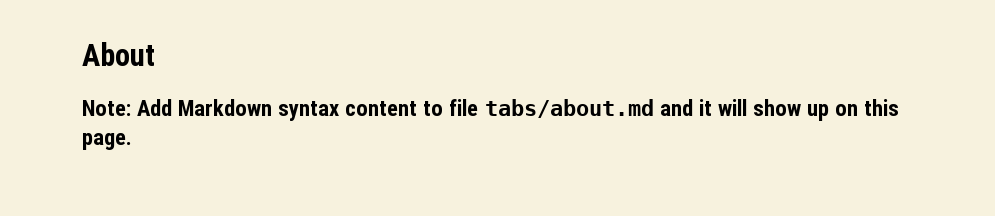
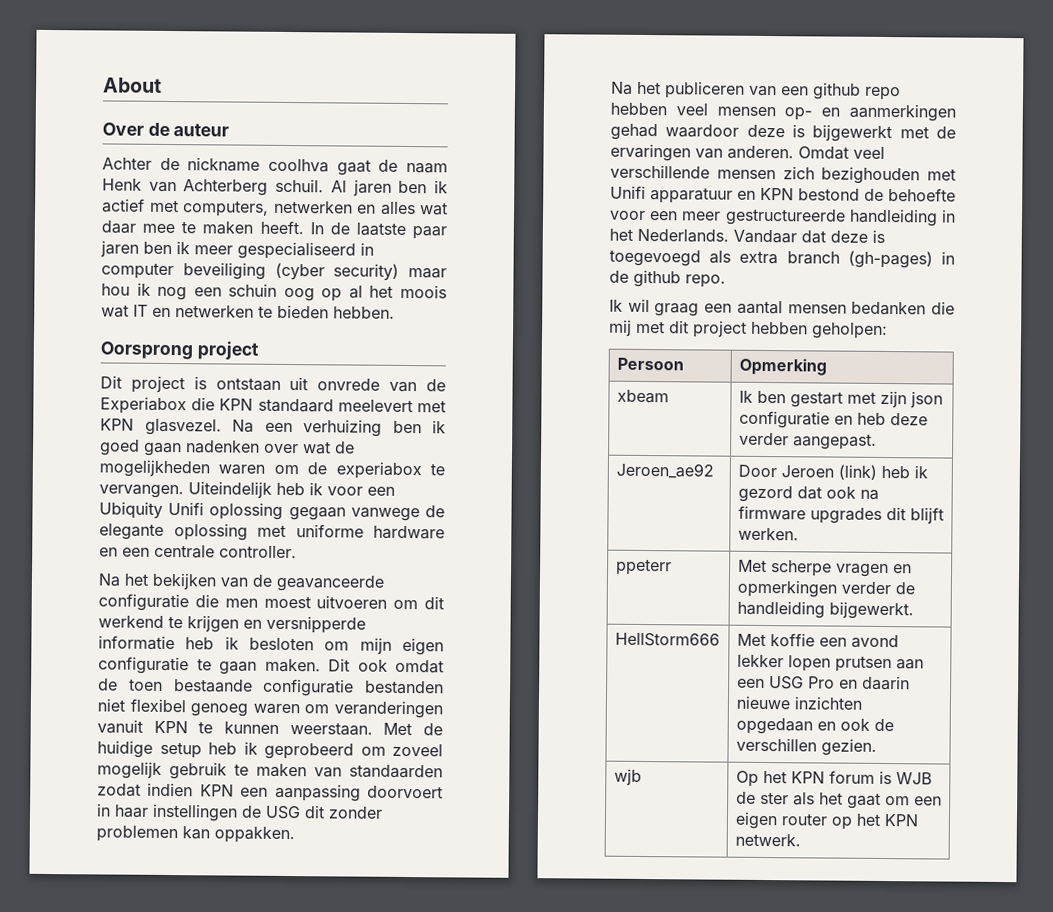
[82,99,900,121] [82,133,132,150] Note: Add Markdown syntax content to file tabs/about.md and it will show up on this page. -> [102,122,230,137] [102,157,448,176] [102,178,449,197] [102,198,448,217] [101,220,447,240] [100,240,374,260] [101,262,447,281] [101,282,447,302] [101,304,395,319] [100,341,259,360] [100,375,446,394] [100,396,446,415] [100,418,446,437] [99,439,355,457] [99,459,445,480] [99,481,395,499] [99,501,445,522] [99,523,445,541] [99,544,297,559] [98,572,384,592] [98,593,444,612] [98,615,366,634] [98,635,444,656] [98,656,444,675] [98,678,444,697] [97,698,443,719] [97,719,443,736] [97,740,443,760] [97,761,443,780] [97,782,443,802] [96,803,383,822] [96,825,295,844] [611,81,901,101] [610,102,956,122] [610,123,956,143] [610,143,885,162] [610,164,956,185] [610,185,956,204] [609,208,956,227] [609,228,885,244] [609,249,955,269] [609,269,726,288] [609,298,955,317] [609,319,888,340] [616,357,684,371] [738,357,827,376] [616,389,669,404] [738,390,943,409] [738,410,928,429] [738,432,877,450] [615,462,714,479] [737,464,928,480] [737,485,879,503] [737,505,944,525] [737,527,799,541] [615,558,672,576] [737,559,912,578] [736,579,915,598] [736,600,914,620] [614,632,720,647] [736,633,899,649] [736,654,924,673] [736,675,910,691] [735,695,862,710] [735,717,894,735] [735,737,877,756] [613,768,642,786] [735,770,932,787] [735,791,942,809] [734,811,919,830] [734,833,801,847] Over de auteur // Achter de nickname coolhva gaat de naam Henk van Achterberg schuil. Al jaren ben ik actief met computers, netwerken en alles wat daar mee te maken heeft. In de laatste paar jaren ben ik meer gespecialiseerd in computer beveiliging (cyber security) maar hou ik nog een schuin oog op al het moois wat IT en netwerken te bieden hebben. // Oorsprong project // Dit project is ontstaan uit onvrede van de Experiabox die KPN standaard meelevert met KPN glasvezel. Na een verhuizing ben ik goed gaan nadenken over wat de mogelijkheden waren om de experiabox te vervangen. Uiteindelijk heb ik voor een Ubiquity Unifi oplossing gegaan vanwege de elegante oplossing met uniforme hardware en een centrale controller. // Na het bekijken van de geavanceerde configuratie die men moest uitvoeren om dit werkend te krijgen en versnipperde informatie heb ik besloten om mijn eigen configuratie te gaan maken. Dit ook omdat de toen bestaande configuratie bestanden niet flexibel genoeg waren om veranderingen vanuit KPN te kunnen weerstaan. Met de huidige setup heb ik geprobeerd om zoveel mogelijk gebruik te maken van standaarden zodat indien KPN een aanpassing doorvoert in haar instellingen de USG dit zonder problemen kan oppakken. // Na het publiceren van een github repo hebben veel mensen op- en aanmerkingen gehad waardoor deze is bijgewerkt met de ervaringen van anderen. Omdat veel verschillende mensen zich bezighouden met Unifi apparatuur en KPN bestond de behoefte voor een meer gestructureerde handleiding in het Nederlands. Vandaar dat deze is toegevoegd als extra branch (gh-pages) in de github repo. // Ik wil graag een aantal mensen bedanken die mij met dit project hebben geholpen: // Persoon | Opmerking // xbeam | Ik ben gestart met zijn json configuratie en heb deze verder aangepast. // Jeroen_ae92 | Door Jeroen (link) heb ik gezord dat ook na firmware upgrades dit blijft werken. // ppeterr | Met scherpe vragen en opmerkingen verder de handleiding bijgewerkt. // HellStorm666 | Met koffie een avond lekker lopen prutsen aan een USG Pro en daarin nieuwe inzichten opgedaan en ook de verschillen gezien. // wjb | Op het KPN forum is WJB de ster als het gaat om een eigen router op het KPN netwerk.

